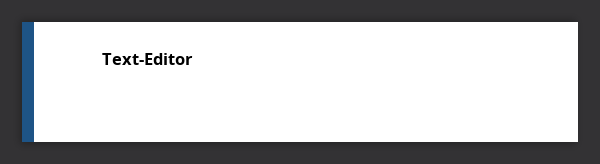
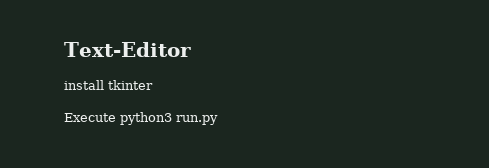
(193, 59) none -> [64,80,153,90] [64,112,218,125] // install tkinter // Execute python3 run.py

